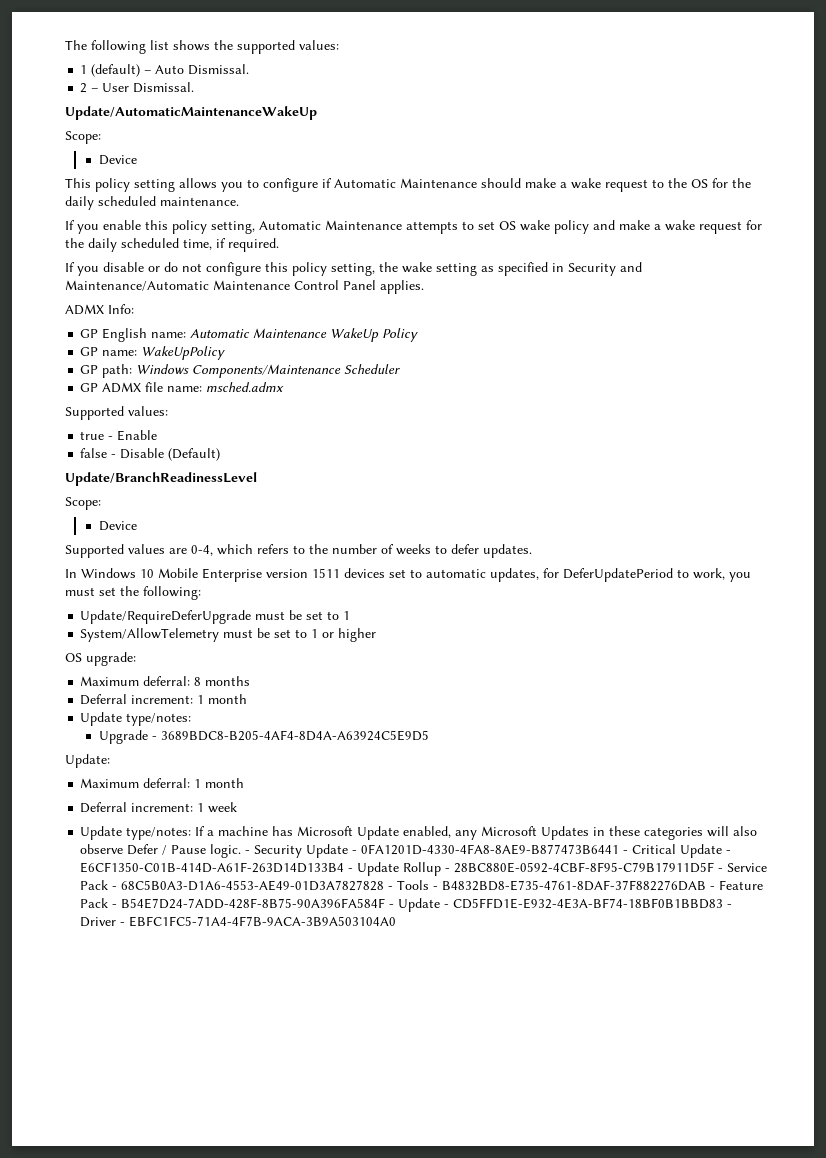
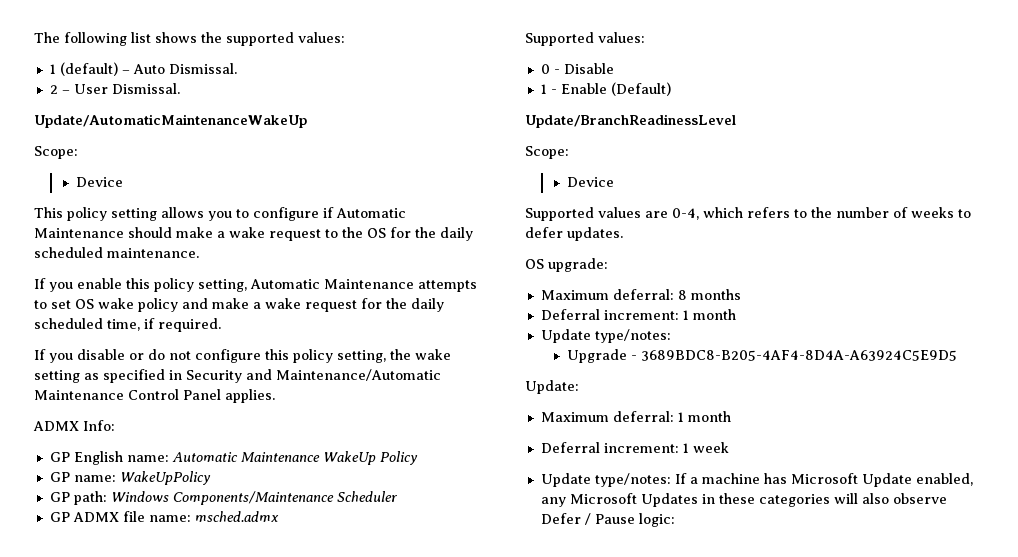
[80,431,105,440] true -> [540,63,614,74] [540,84,547,94] 0 - Disable // 1
[80,448,165,459] // false - Disable -> (607, 88) none
[65,568,751,582] [65,586,201,600] [80,610,351,624] [80,628,377,642] // In Windows 10 Mobile Enterprise version 1511 devices set to automatic updates, for DeferUpdatePeriod to work, you must set the following: // Update/RequireDeferUpgrade must be set to 1 // System/AllowTelemetry must be set to 1 or higher -> (623, 234) none
[210,844,732,858] [80,862,768,876] [80,880,764,891] [80,898,733,912] [80,916,397,927] logic. - Security Update - 0FA1201D-4330-4FA8-8AE9-B877473B6441 - Critical Update - E6CF1350-C01B-414D-A61F-263D14D133B4 - Update Rollup - 28BC880E-0592-4CBF-8F95-C79B17911D5F - Service Pack - 68C5B0A3-D1A6-4553-AE49-01D3A7827828 - Tools - B4832BD8-E735-4761-8DAF-37F882276DAB - Feature Pack - B54E7D24-7ADD-428F-8B75-90A396FA584F - Update - CD5FFD1E-E932-4E3A-BF74-18BF0B1BBD83 - Driver - EBFC1FC5-71A4-4F7B-9ACA-3B9A503104A0 -> [638,513,675,527] logic:

